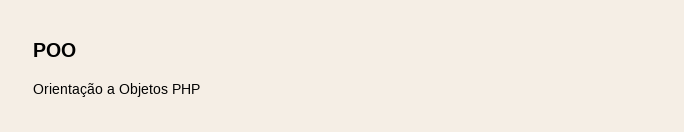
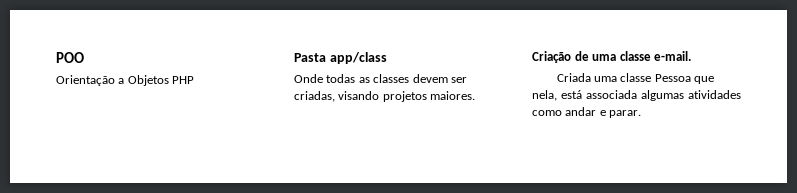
(200, 89) none -> [294,52,387,64] [294,74,467,83] [294,91,476,102] [532,51,692,63] [556,73,715,84] [532,90,741,101] [532,107,642,118] // Pasta app/class // Onde todas as classes devem ser criadas, visando projetos maiores. // Criação de uma classe e-mail. // Criada uma classe Pessoa que nela, está associada algumas atividades como andar e parar.

